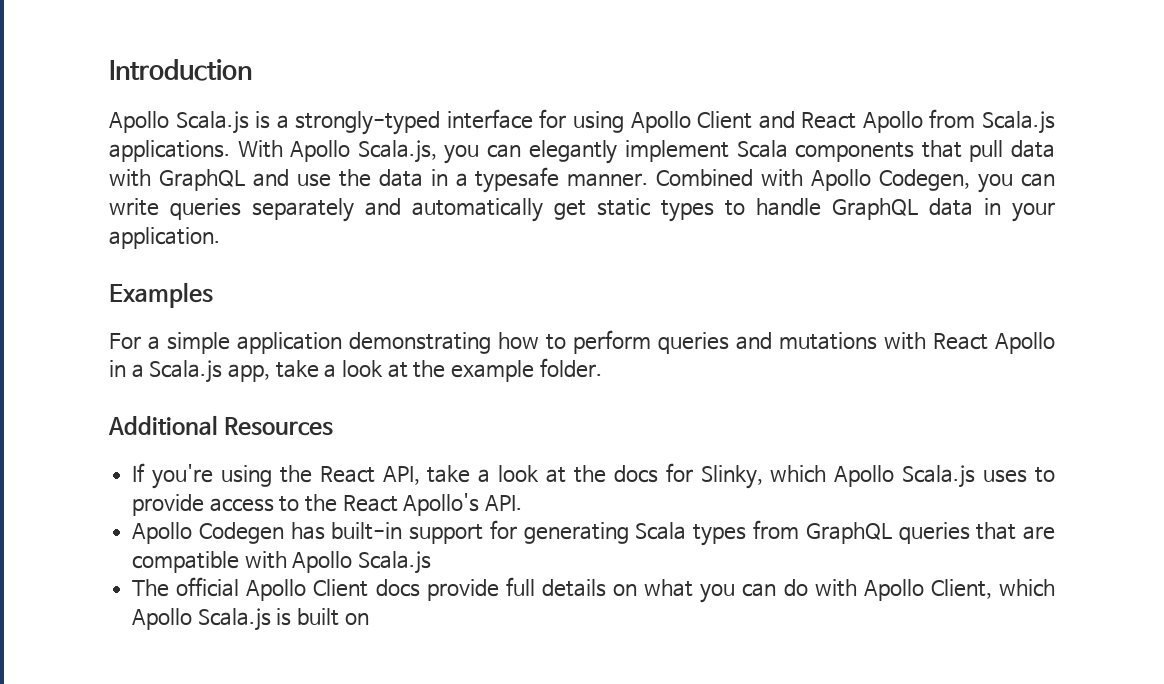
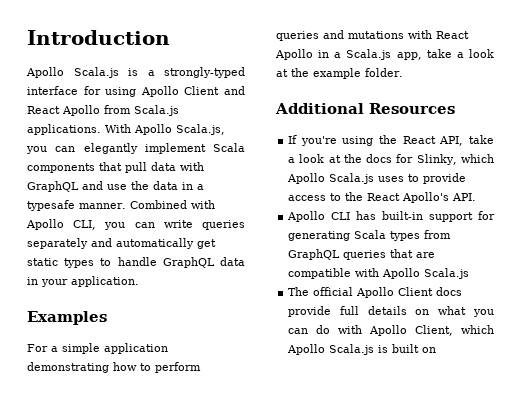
[879,169,971,191] Codegen, -> [73,220,97,230] CLI,
[198,522,284,544] Codegen -> [331,212,351,220] CLI

